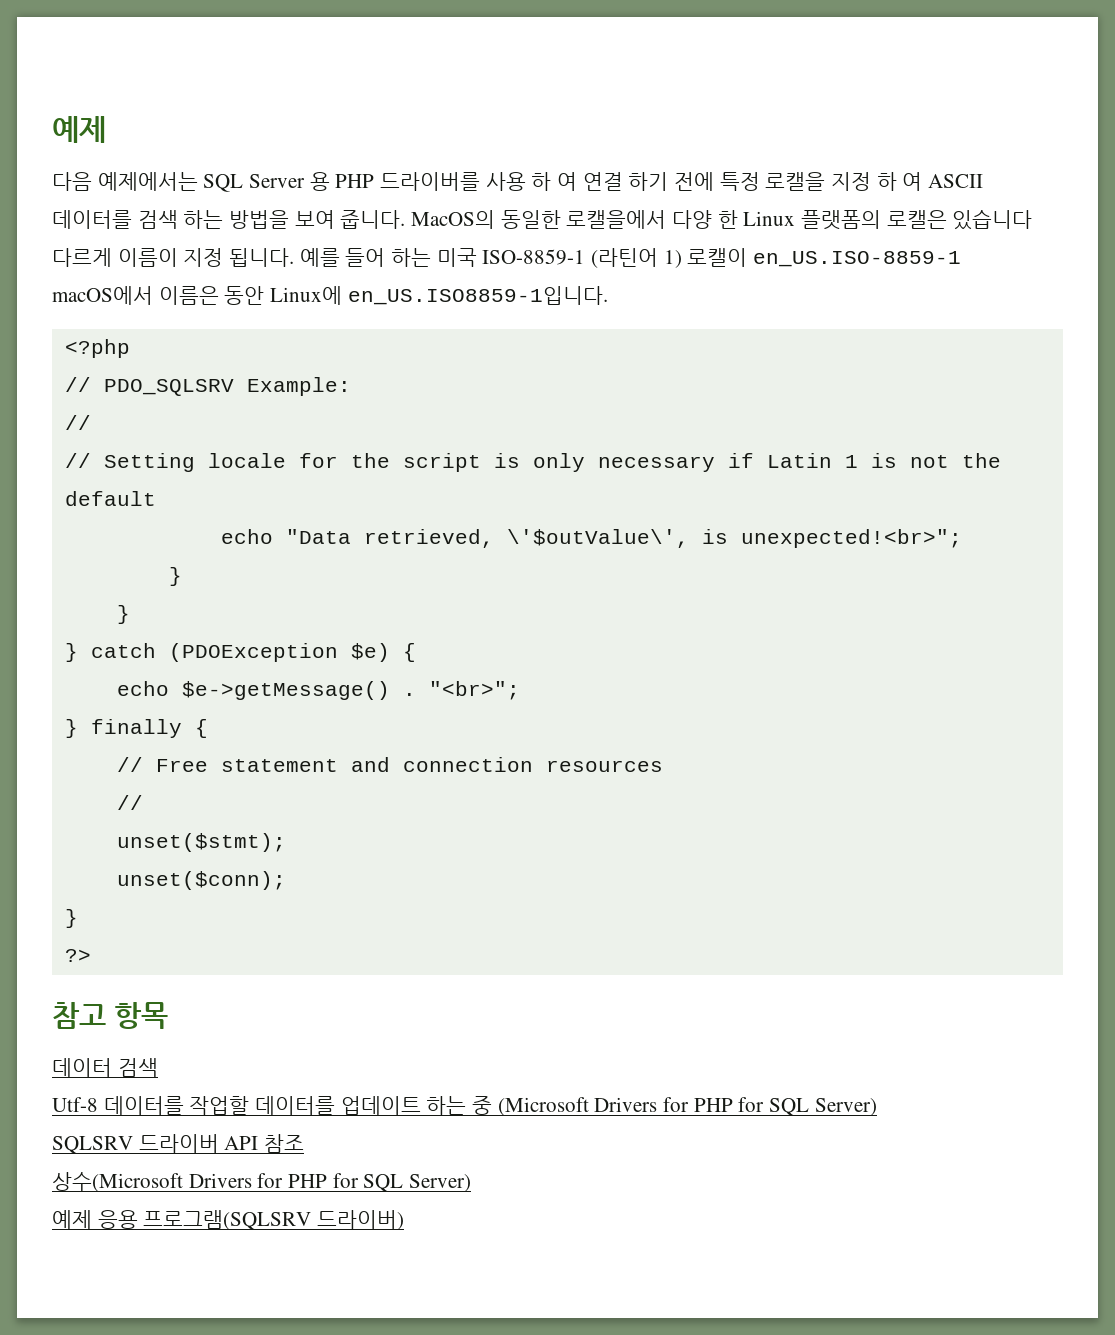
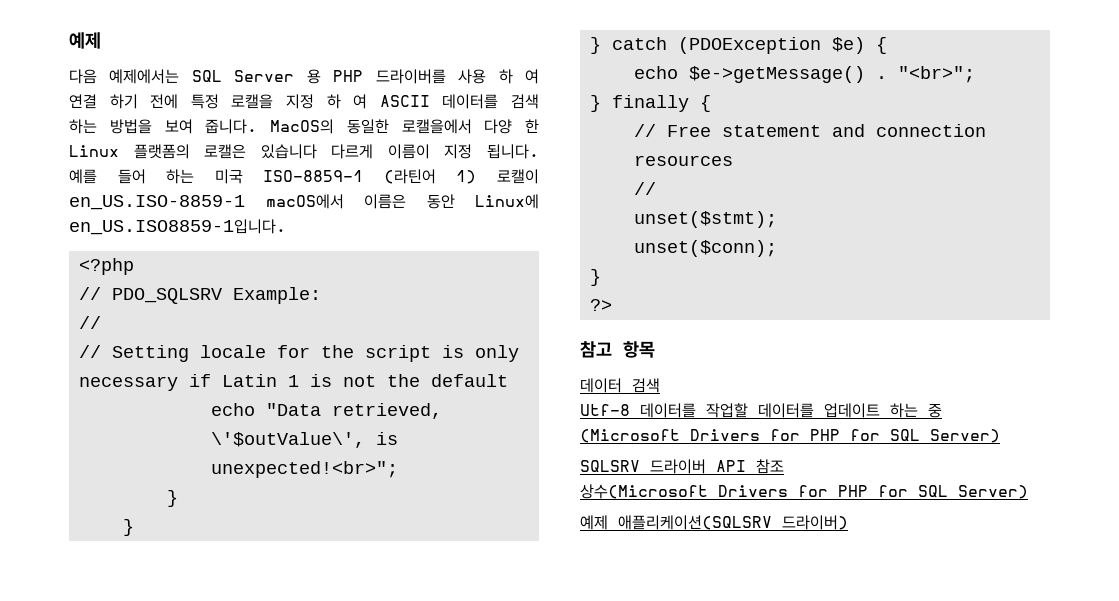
[97,1210,312,1230] 응용 프로그램(SQLSRV -> [618,515,772,530] 애플리케이션(SQLSRV

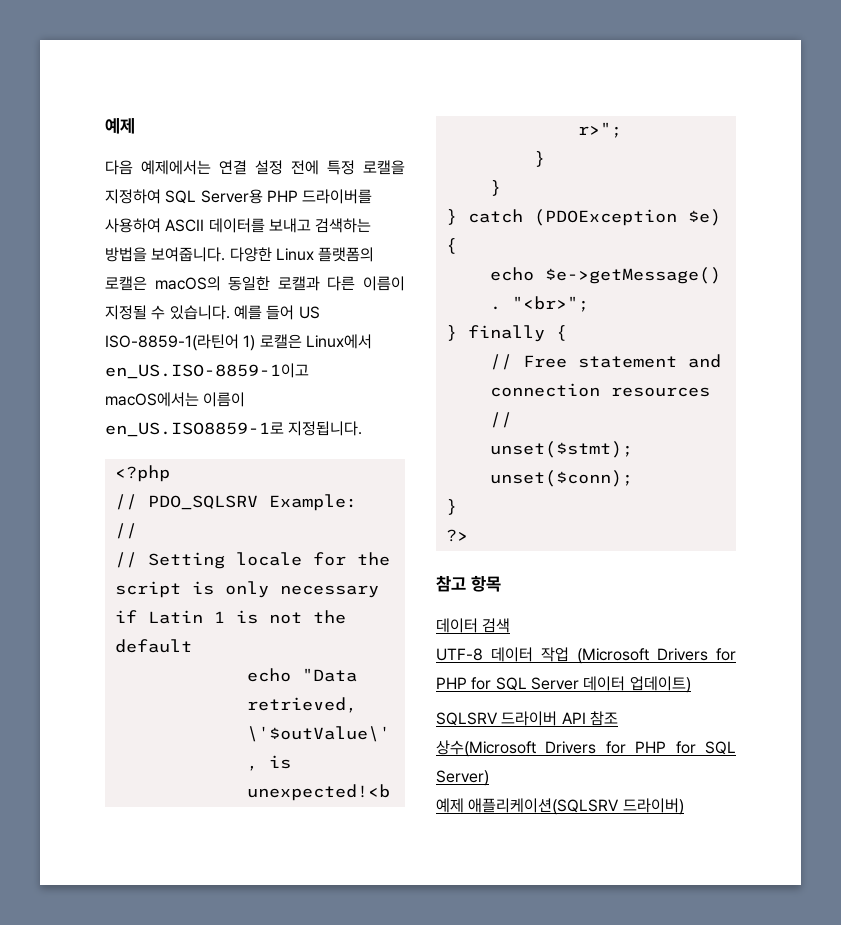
[191,69,539,84] [69,94,539,109] [69,119,539,134] [69,144,539,159] [69,169,539,184] [69,194,539,210] [69,219,286,235] SQL Server 용 PHP 드라이버를 사용 하 여 연결 하기 전에 특정 로캘을 지정 하 여 ASCII 데이터를 검색 하는 방법을 보여 줍니다. MacOS의 동일한 로캘을에서 다양 한 Linux 플랫폼의 로캘은 있습니다 다르게 이름이 지정 됩니다. 예를 들어 하는 미국 ISO-8859-1 (라틴어 1) 로캘이 en_US.ISO-8859-1 macOS에서 이름은 동안 Linux에 en_US.ISO8859-1입니다. -> [219,160,405,175] [105,189,373,204] [105,218,372,233] [105,247,375,262] [105,276,405,291] [105,305,320,320] [105,334,372,351] [105,363,309,379] [105,392,246,407] [105,421,363,437] 연결 설정 전에 특정 로캘을 지정하여 SQL Server용 PHP 드라이버를 사용하여 ASCII 데이터를 보내고 검색하는 방법을 보여줍니다. 다양한 Linux 플랫폼의 로캘은 macOS의 동일한 로캘과 다른 이름이 지정될 수 있습니다. 예를 들어 US ISO-8859-1(라틴어 1) 로캘은 Linux에서 en_US.ISO-8859-1이고 macOS에서는 이름이 en_US.ISO8859-1로 지정됩니다.
[580,403,942,418] Utf-8 데이터를 작업할 데이터를 업데이트 하는 중 -> [436,647,569,662] UTF-8 데이터 작업
[930,429,1000,443] Server) -> [530,676,691,693] Server 데이터 업데이트)

